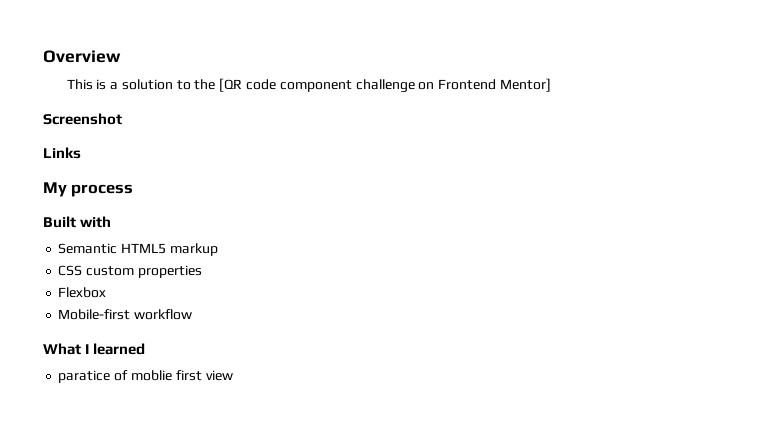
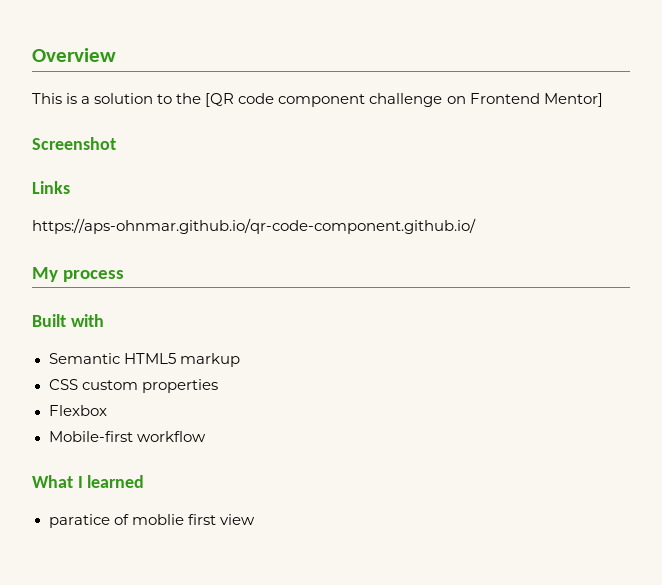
(81, 153) none -> [32,218,476,234] // https://aps-ohnmar.github.io/qr-code-component.github.io/

